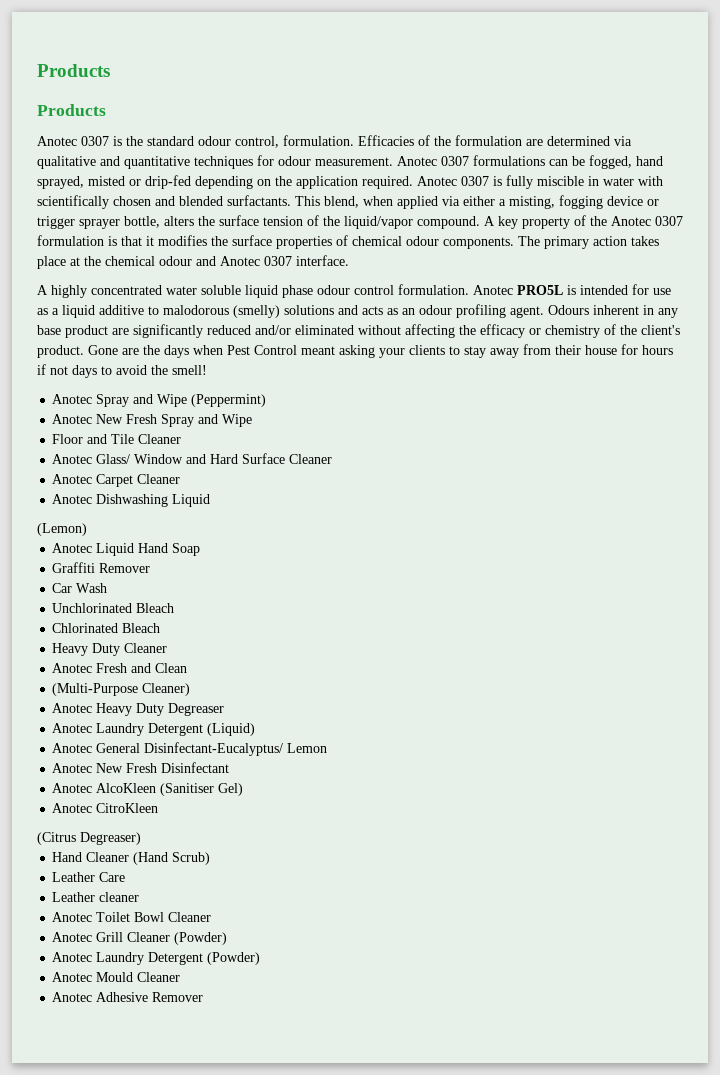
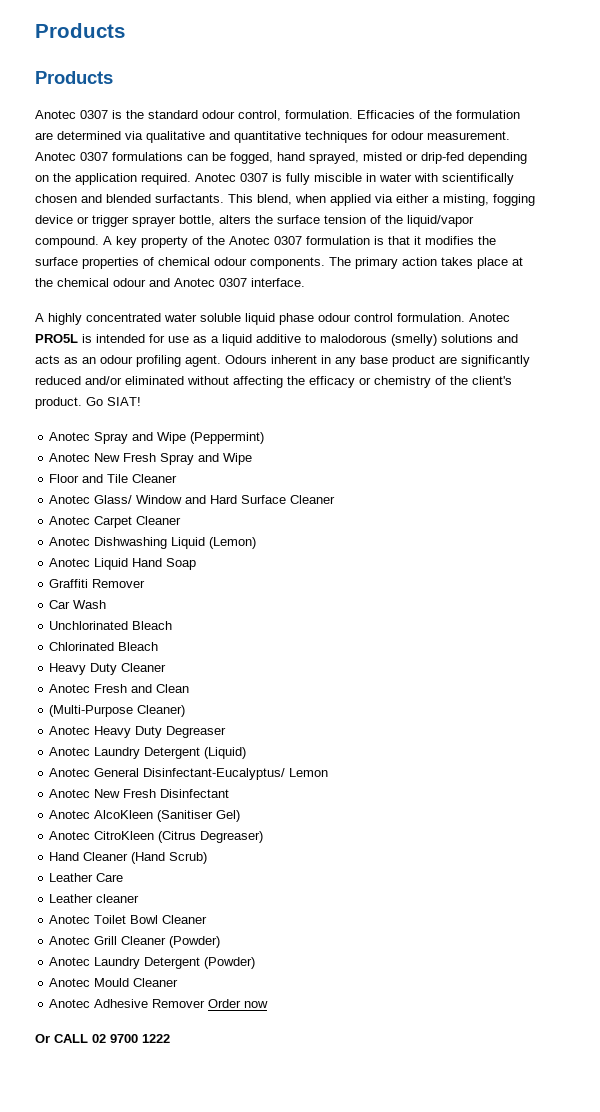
[88,344,673,358] [37,364,207,378] Gone are the days when Pest Control meant asking your clients to stay away from their house for hours if not days to avoid the smell! -> [86,397,141,406] Go SIAT!
(211, 500) // -> (206, 543) none
(159, 808) // -> (155, 835) none
(204, 997) none -> [208,999,269,1008] [35,1034,170,1043] Order now // Or CALL 02 9700 1222

